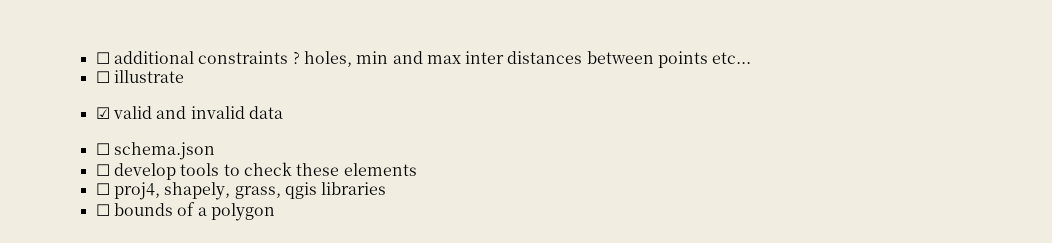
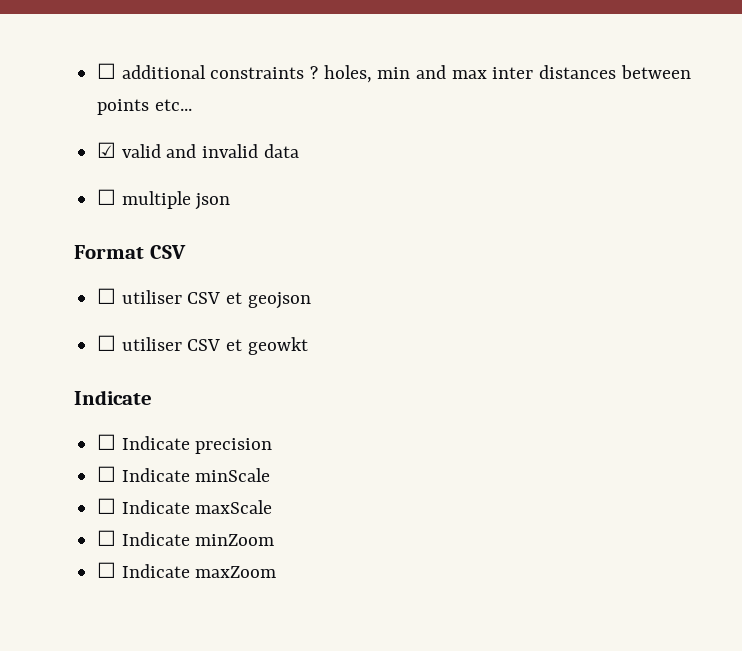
[95,70,184,83] // ☐ illustrate -> (192, 105) none
[113,142,215,160] [95,162,417,180] [95,182,387,200] [95,202,275,221] schema.json // ☐ develop tools to check these elements // ☐ proj4, shapely, grass, qgis libraries // ☐ bounds of a polygon -> [121,191,231,210] [74,245,186,259] [97,288,311,309] [97,335,308,355] [74,390,152,405] [97,434,273,454] [97,466,271,482] [97,498,273,514] [97,530,275,546] [97,562,277,578] multiple json // Format CSV // ☐ utiliser CSV et geojson // ☐ utiliser CSV et geowkt // Indicate // ☐ Indicate precision // ☐ Indicate minScale // ☐ Indicate maxScale // ☐ Indicate minZoom // ☐ Indicate maxZoom

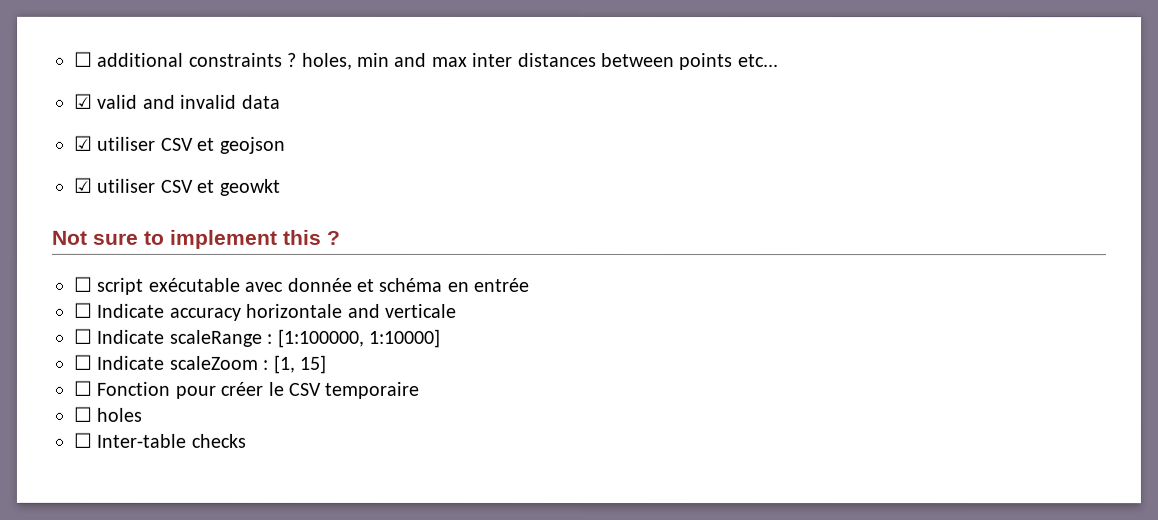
[97,189,231,210] [74,245,186,259] [97,288,117,304] ☐ multiple json // Format CSV // ☐ -> [74,135,93,151] ☑
[97,335,117,351] ☐ -> [74,177,93,193] ☑
[74,390,152,405] [97,434,273,454] [97,466,271,482] [97,498,273,514] [97,530,275,546] [97,562,277,578] Indicate // ☐ Indicate precision // ☐ Indicate minScale // ☐ Indicate maxScale // ☐ Indicate minZoom // ☐ Indicate maxZoom -> [52,229,341,249] [73,276,530,295] [73,302,456,321] [73,328,440,348] [73,354,326,374] [73,380,420,399] [73,406,143,422] [73,432,246,448] Not sure to implement this ? // ☐ script exécutable avec donnée et schéma en entrée // ☐ Indicate accuracy horizontale and verticale // ☐ Indicate scaleRange : [1:100000, 1:10000] // ☐ Indicate scaleZoom : [1, 15] // ☐ Fonction pour créer le CSV temporaire // ☐ holes // ☐ Inter-table checks

